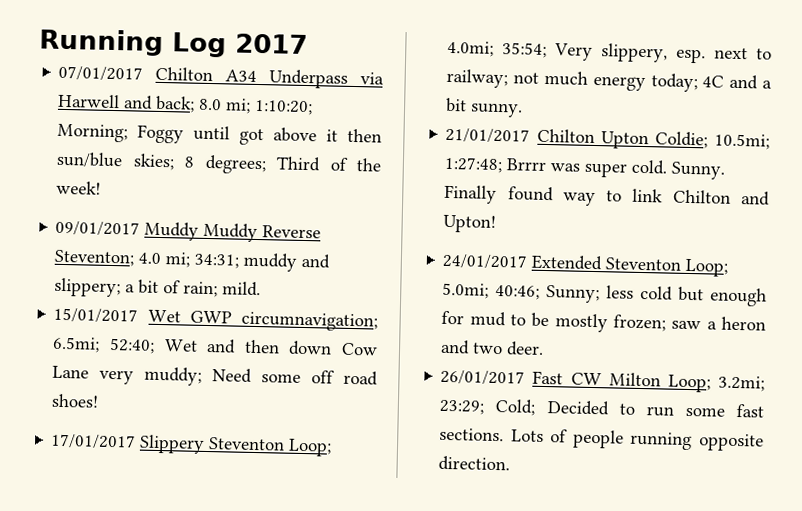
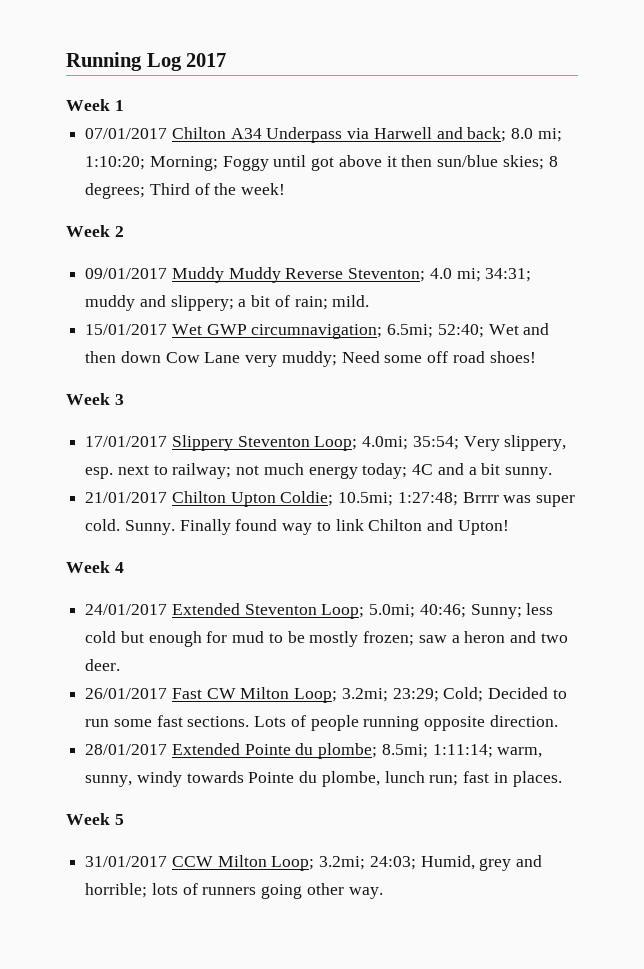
(308, 44) none -> [66,99,124,111] // Week 1
(102, 187) none -> [66,225,124,237] // Week 2
(100, 400) none -> [66,393,124,405] // Week 3
(497, 223) none -> [66,561,124,573] // Week 4
(511, 463) none -> [85,743,543,759] [85,771,562,787] [66,813,124,825] [85,855,543,871] [85,883,383,899] // 28/01/2017 Extended Pointe du plombe; 8.5mi; 1:11:14; warm, sunny, windy towards Pointe du plombe, lunch run; fast in places. // Week 5 // 31/01/2017 CCW Milton Loop; 3.2mi; 24:03; Humid, grey and horrible; lots of runners going other way.

